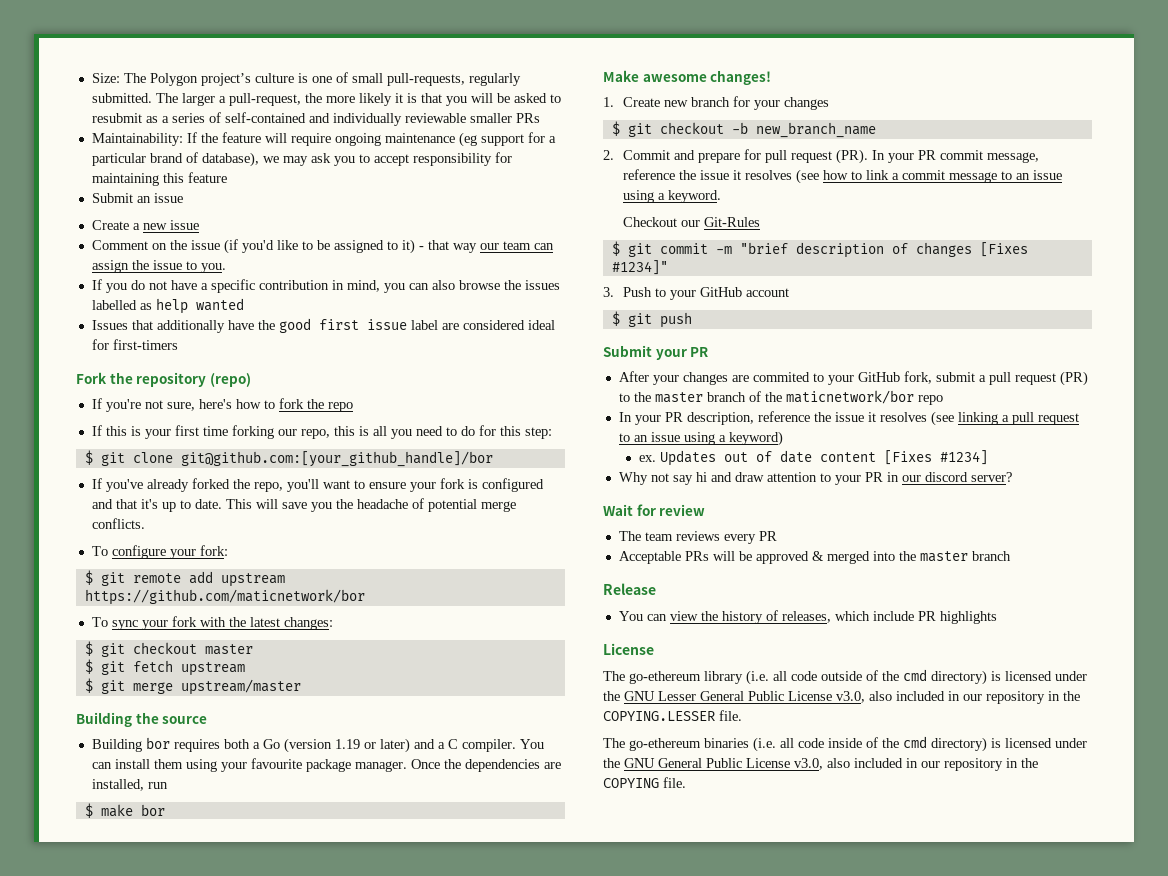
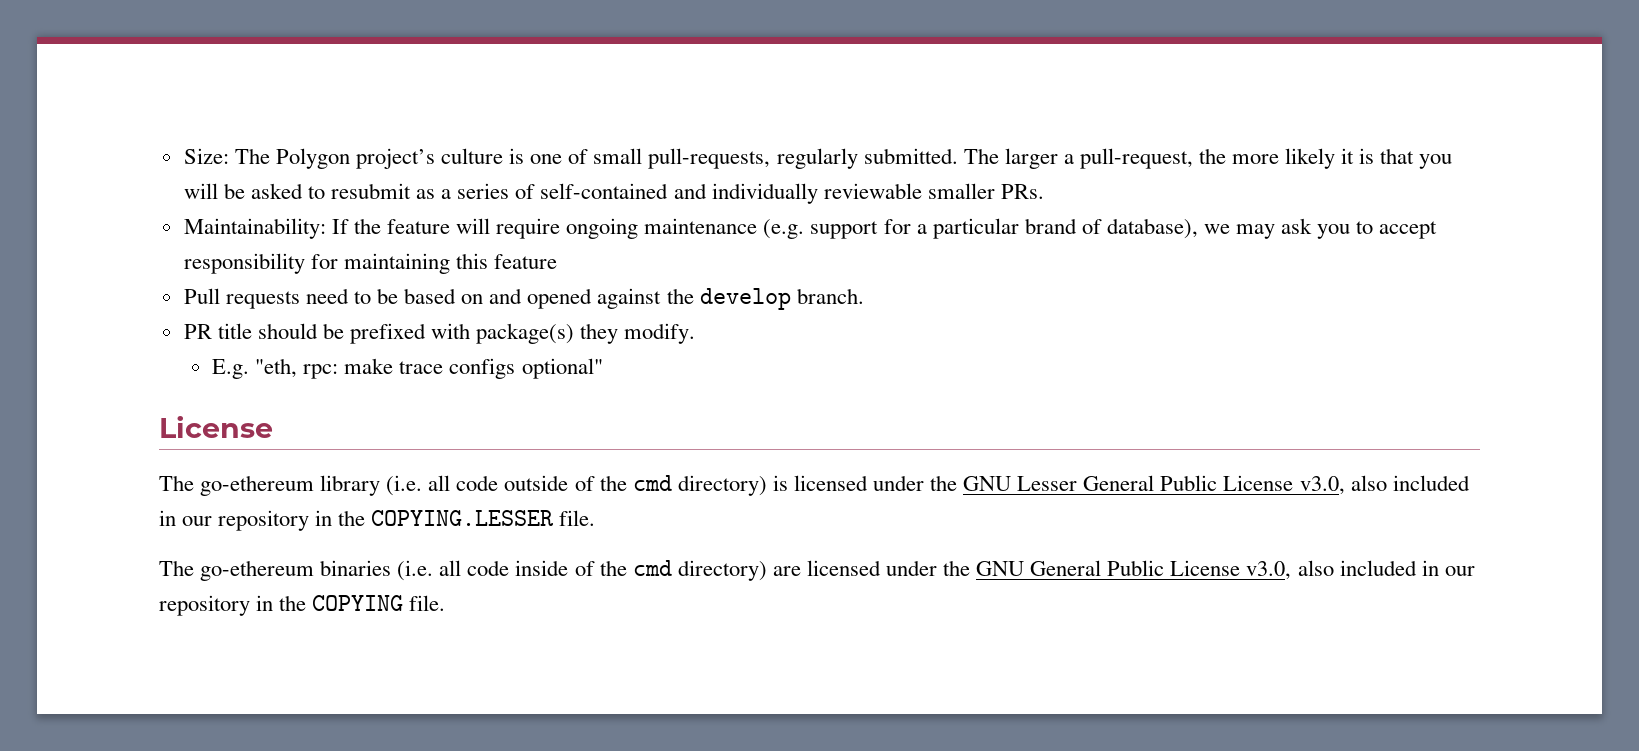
[515,113,540,123] PRs -> [1000,184,1044,199] PRs.
[458,132,477,147] (eg -> [763,219,805,239] (e.g.
[91,193,183,203] [91,220,199,230] [91,239,554,254] [91,260,226,273] [91,279,560,293] [91,298,244,314] [91,318,555,333] [91,339,178,350] [76,372,251,387] [91,398,353,412] [91,425,552,439] [84,450,493,467] [91,478,544,492] [91,498,516,512] [91,518,145,529] [91,545,228,559] [84,570,285,587] [84,589,365,605] [91,616,333,630] [84,641,253,657] [84,659,245,676] [84,678,301,695] [76,712,208,727] [91,737,544,753] [91,758,561,772] [91,779,168,791] [84,803,165,818] [603,70,772,85] [603,96,830,110] [611,121,876,138] [603,149,1040,164] [623,169,1063,184] [623,190,722,203] [623,217,761,227] [611,241,1028,258] [611,260,668,275] [603,287,790,300] [611,311,692,328] [603,345,709,360] [618,371,1088,386] [618,390,943,405] [618,411,1079,426] [618,431,783,446] [639,450,989,466] [618,472,1012,485] [603,504,706,516] [618,531,777,544] [618,551,1011,564] [603,583,656,595] [618,610,997,624] Submit an issue // Create a new issue // Comment on the issue (if you'd like to be assigned to it) - that way our team can assign the issue to you. // If you do not have a specific contribution in mind, you can also browse the issues labelled as help wanted // Issues that additionally have the good first issue label are considered ideal for first-timers // Fork the repository (repo) // If you're not sure, here's how to fork the repo // If this is your first time forking our repo, this is all you need to do for this step: // $ git clone git@github.com:[your_github_handle]/bor // If you've already forked the repo, you'll want to ensure your fork is configured and that it's up to date. This will save you the headache of potential merge conflicts. // To configure your fork: // $ git remote add upstream https://github.com/maticnetwork/bor // To sync your fork with the latest changes: // $ git checkout master // $ git fetch upstream // $ git merge upstream/master // Building the source // Building bor requires both a Go (version 1.19 or later) and a C compiler. You can install them using your favourite package manager. Once the dependencies are installed, run // $ make bor // Make awesome changes! // 1. Create new branch for your changes // $ git checkout -b new_branch_name // 2. Commit and prepare for pull request (PR). In your PR commit message, reference the issue it resolves (see how to link a commit message to an issue using a keyword. // Checkout our Git-Rules // $ git commit -m "brief description of changes [Fixes #1234]" // 3. Push to your GitHub account // $ git push // Submit your PR // After your changes are commited to your GitHub fork, submit a pull request (PR) to the master branch of the maticnetwork/bor repo // In your PR description, reference the issue it resolves (see linking a pull request to an issue using a keyword) // ex. Updates out of date content [Fixes #1234] // Why not say hi and draw attention to your PR in our discord server? // Wait for review // The team reviews every PR // Acceptable PRs will be approved & merged into the master branch // Release // You can view the history of releases, which include PR highlights -> [183,288,864,310] [183,323,696,344] [212,358,603,379] Pull requests need to be based on and opened against the develop branch. // PR title should be prefixed with package(s) they modify. // E.g. "eth, rpc: make trace configs optional"
[991,738,1001,748] is -> [772,566,801,576] are

